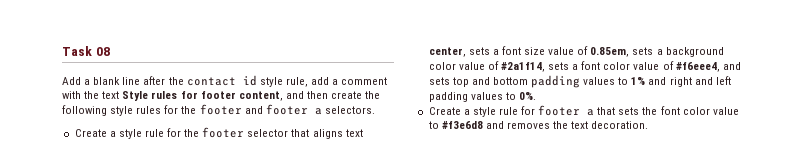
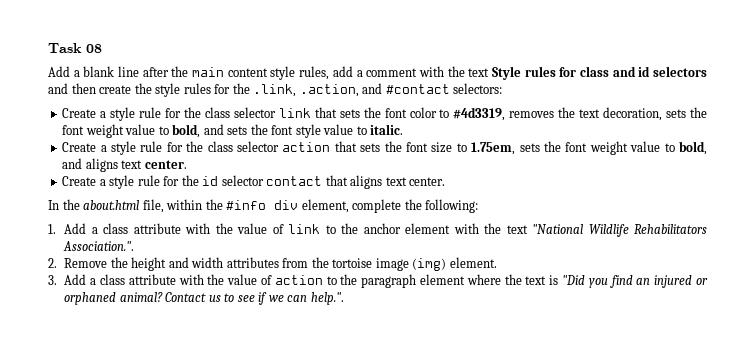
[186,75,308,87] contact id style rule, -> [192,66,330,80] main content style rules,
[200,91,283,101] footer content, -> [579,66,707,77] class and id selectors
[62,105,107,116] following -> (152, 88) none
[199,104,375,115] [74,127,363,139] [428,46,724,57] [428,61,741,72] [428,75,731,88] [428,92,536,102] [428,105,739,117] [428,121,649,129] footer and footer a selectors. // Create a style rule for the footer selector that aligns text center, sets a font size value of 0.85em, sets a background color value of #2a1f14, sets a font color value of #f6eee4, and sets top and bottom padding values to 1% and right and left padding values to 0%. // Create a style rule for footer a that sets the font color value to #f3e6d8 and removes the text decoration. -> [253,83,503,97] [62,107,707,121] [62,124,404,138] [62,141,707,155] [62,158,187,172] [62,175,446,189] [48,199,479,213] [48,223,707,237] [63,241,135,251] [48,257,497,271] [48,274,708,288] [64,292,344,305] .link, .action, and #contact selectors: // Create a style rule for the class selector link that sets the font color to #4d3319, removes the text decoration, sets the font weight value to bold, and sets the font style value to italic. // Create a style rule for the class selector action that sets the font size to 1.75em, sets the font weight value to bold, and aligns text center. // Create a style rule for the id selector contact that aligns text center. // In the about.html file, within the #info div element, complete the following: // 1. Add a class attribute with the value of link to the anchor element with the text "National Wildlife Rehabilitators Association.". // 2. Remove the height and width attributes from the tortoise image (img) element. // 3. Add a class attribute with the value of action to the paragraph element where the text is "Did you find an injured or orphaned animal? Contact us to see if we can help.".

